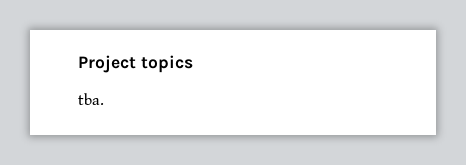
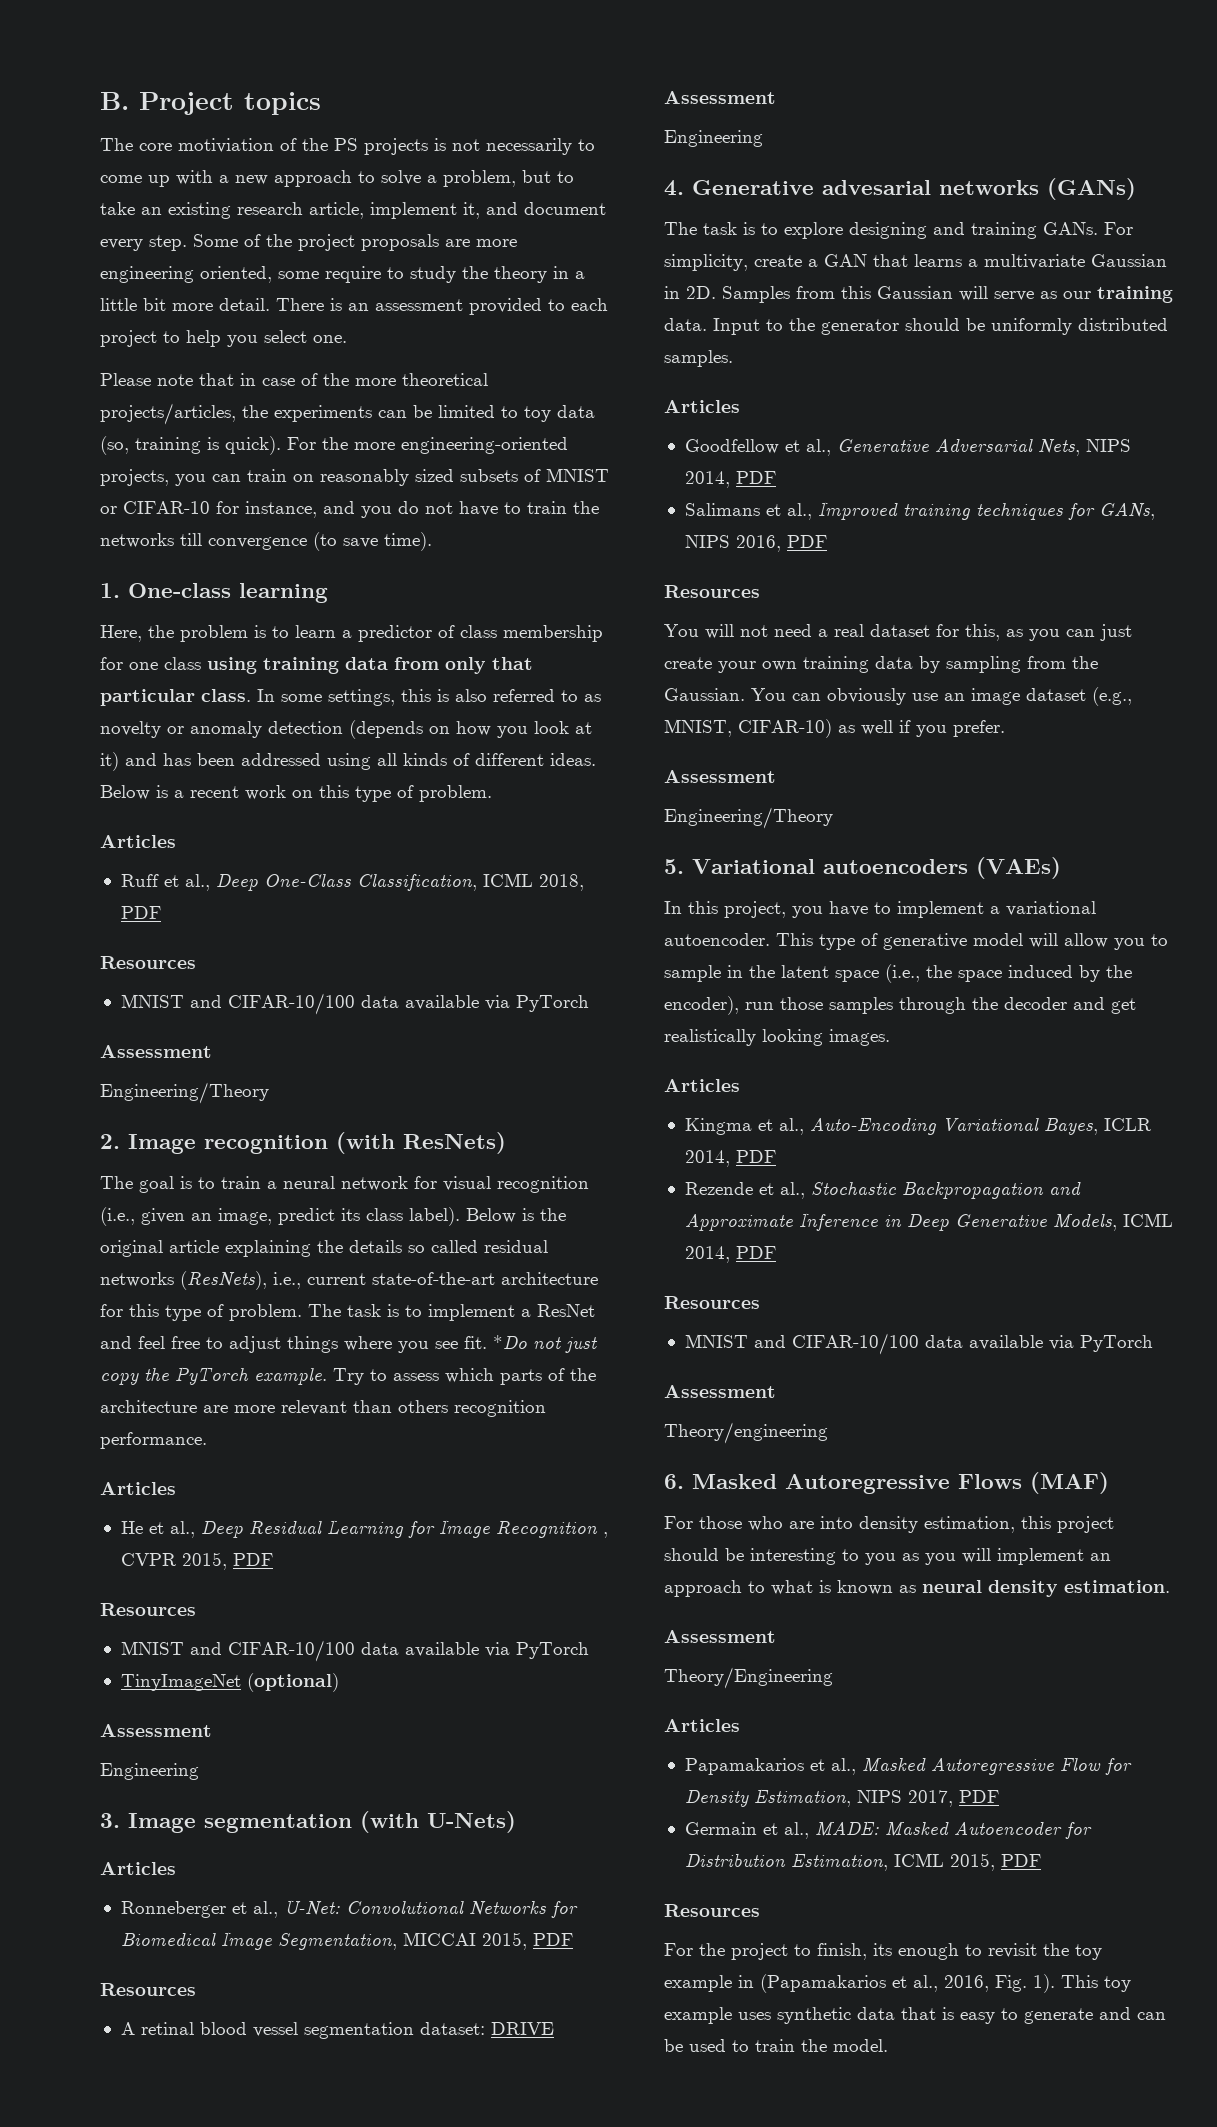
(78, 64) none -> [100,92,129,110] B.
[78,93,104,105] tba. -> [100,138,595,155] [100,170,574,187] [100,202,606,219] [100,234,517,251] [100,266,585,283] [100,298,608,315] [100,330,347,347] [100,373,488,386] [100,403,595,425] [100,436,568,455] [100,468,609,486] [100,501,599,518] [100,532,432,551] [100,583,328,603] [100,625,603,642] [100,657,533,674] [100,689,601,706] [100,720,592,739] [100,752,596,771] [100,785,492,802] [100,835,176,848] [120,873,584,891] [120,906,161,919] [100,956,196,969] [120,993,589,1015] [100,1045,212,1058] [100,1082,269,1104] [100,1132,506,1154] [100,1176,589,1193] [100,1207,566,1226] [100,1240,548,1257] [100,1271,598,1290] [100,1304,595,1321] [100,1335,598,1353] [100,1367,596,1385] [100,1400,546,1417] [100,1432,207,1449] [100,1482,176,1495] [120,1520,608,1538] [120,1552,273,1570] [100,1603,196,1616] [120,1640,589,1662] [120,1673,339,1692] [100,1724,212,1737] [100,1763,199,1780] [100,1811,516,1833] [100,1862,176,1875] [120,1900,578,1918] [120,1932,573,1950] [100,1983,196,1996] [120,2022,554,2039] [664,91,776,104] [664,130,763,147] [664,178,1136,200] [664,222,1133,239] [664,254,1167,271] [664,286,1173,303] [664,318,1168,335] [664,350,733,367] [664,400,740,413] [684,438,1131,456] [684,471,776,488] [684,502,1155,520] [684,535,827,552] [664,585,760,598] [664,624,1132,641] [664,656,1098,673] [664,687,1132,706] [664,719,1005,738] [664,770,776,783] [664,807,833,829] [664,857,1061,879] [664,901,1096,918] [664,933,1168,950] [664,964,1132,983] [664,996,1136,1015] [664,1029,890,1046] [664,1079,740,1092] [684,1117,1151,1135] [684,1150,776,1167] [684,1182,1081,1199] [684,1213,1173,1231] [684,1246,776,1263] [664,1296,760,1309] [684,1333,1153,1355] [664,1385,776,1398] [664,1422,828,1444] [664,1472,1109,1494] [664,1516,1114,1533] [664,1548,1111,1565] [664,1580,1170,1597] [664,1630,776,1643] [664,1667,833,1689] [664,1719,740,1732] [684,1757,1132,1775] [684,1789,999,1807] [684,1821,1092,1839] [684,1853,1041,1871] [664,1904,760,1917] [664,1943,1102,1960] [664,1974,1131,1993] [664,2007,1166,2024] [664,2039,888,2052] The core motiviation of the PS projects is not necessarily to come up with a new approach to solve a problem, but to take an existing research article, implement it, and document every step. Some of the project proposals are more engineering oriented, some require to study the theory in a little bit more detail. There is an assessment provided to each project to help you select one. // Please note that in case of the more theoretical projects/articles, the experiments can be limited to toy data (so, training is quick). For the more engineering-oriented projects, you can train on reasonably sized subsets of MNIST or CIFAR-10 for instance, and you do not have to train the networks till convergence (to save time). // 1. One-class learning // Here, the problem is to learn a predictor of class membership for one class using training data from only that particular class. In some settings, this is also referred to as novelty or anomaly detection (depends on how you look at it) and has been addressed using all kinds of different ideas. Below is a recent work on this type of problem. // Articles // Ruff et al., Deep One-Class Classification, ICML 2018, PDF // Resources // MNIST and CIFAR-10/100 data available via PyTorch // Assessment // Engineering/Theory // 2. Image recognition (with ResNets) // The goal is to train a neural network for visual recognition (i.e., given an image, predict its class label). Below is the original article explaining the details so called residual networks (ResNets), i.e., current state-of-the-art architecture for this type of problem. The task is to implement a ResNet and feel free to adjust things where you see fit. *Do not just copy the PyTorch example. Try to assess which parts of the architecture are more relevant than others recognition performance. // Articles // He et al., Deep Residual Learning for Image Recognition , CVPR 2015, PDF // Resources // MNIST and CIFAR-10/100 data available via PyTorch // TinyImageNet (optional) // Assessment // Engineering // 3. Image segmentation (with U-Nets) // Articles // Ronneberger et al., U-Net: Convolutional Networks for Biomedical Image Segmentation, MICCAI 2015, PDF // Resources // A retinal blood vessel segmentation dataset: DRIVE // Assessment // Engineering // 4. Generative advesarial networks (GANs) // The task is to explore designing and training GANs. For simplicity, create a GAN that learns a multivariate Gaussian in 2D. Samples from this Gaussian will serve as our training data. Input to the generator should be uniformly distributed samples. // Articles // Goodfellow et al., Generative Adversarial Nets, NIPS 2014, PDF // Salimans et al., Improved training techniques for GANs, NIPS 2016, PDF // Resources // You will not need a real dataset for this, as you can just create your own training data by sampling from the Gaussian. You can obviously use an image dataset (e.g., MNIST, CIFAR-10) as well if you prefer. // Assessment // Engineering/Theory // 5. Variational autoencoders (VAEs) // In this project, you have to implement a variational autoencoder. This type of generative model will allow you to sample in the latent space (i.e., the space induced by the encoder), run those samples through the decoder and get realistically looking images. // Articles // Kingma et al., Auto-Encoding Variational Bayes, ICLR 2014, PDF // Rezende et al., Stochastic Backpropagation and Approximate Inference in Deep Generative Models, ICML 2014, PDF // Resources // MNIST and CIFAR-10/100 data available via PyTorch // Assessment // Theory/engineering // 6. Masked Autoregressive Flows (MAF) // For those who are into density estimation, this project should be interesting to you as you will implement an approach to what is known as neural density estimation. // Assessment // Theory/Engineering // Articles // Papamakarios et al., Masked Autoregressive Flow for Density Estimation, NIPS 2017, PDF // Germain et al., MADE: Masked Autoencoder for Distribution Estimation, ICML 2015, PDF // Resources // For the project to finish, its enough to revisit the toy example in (Papamakarios et al., 2016, Fig. 1). This toy example uses synthetic data that is easy to generate and can be used to train the model.

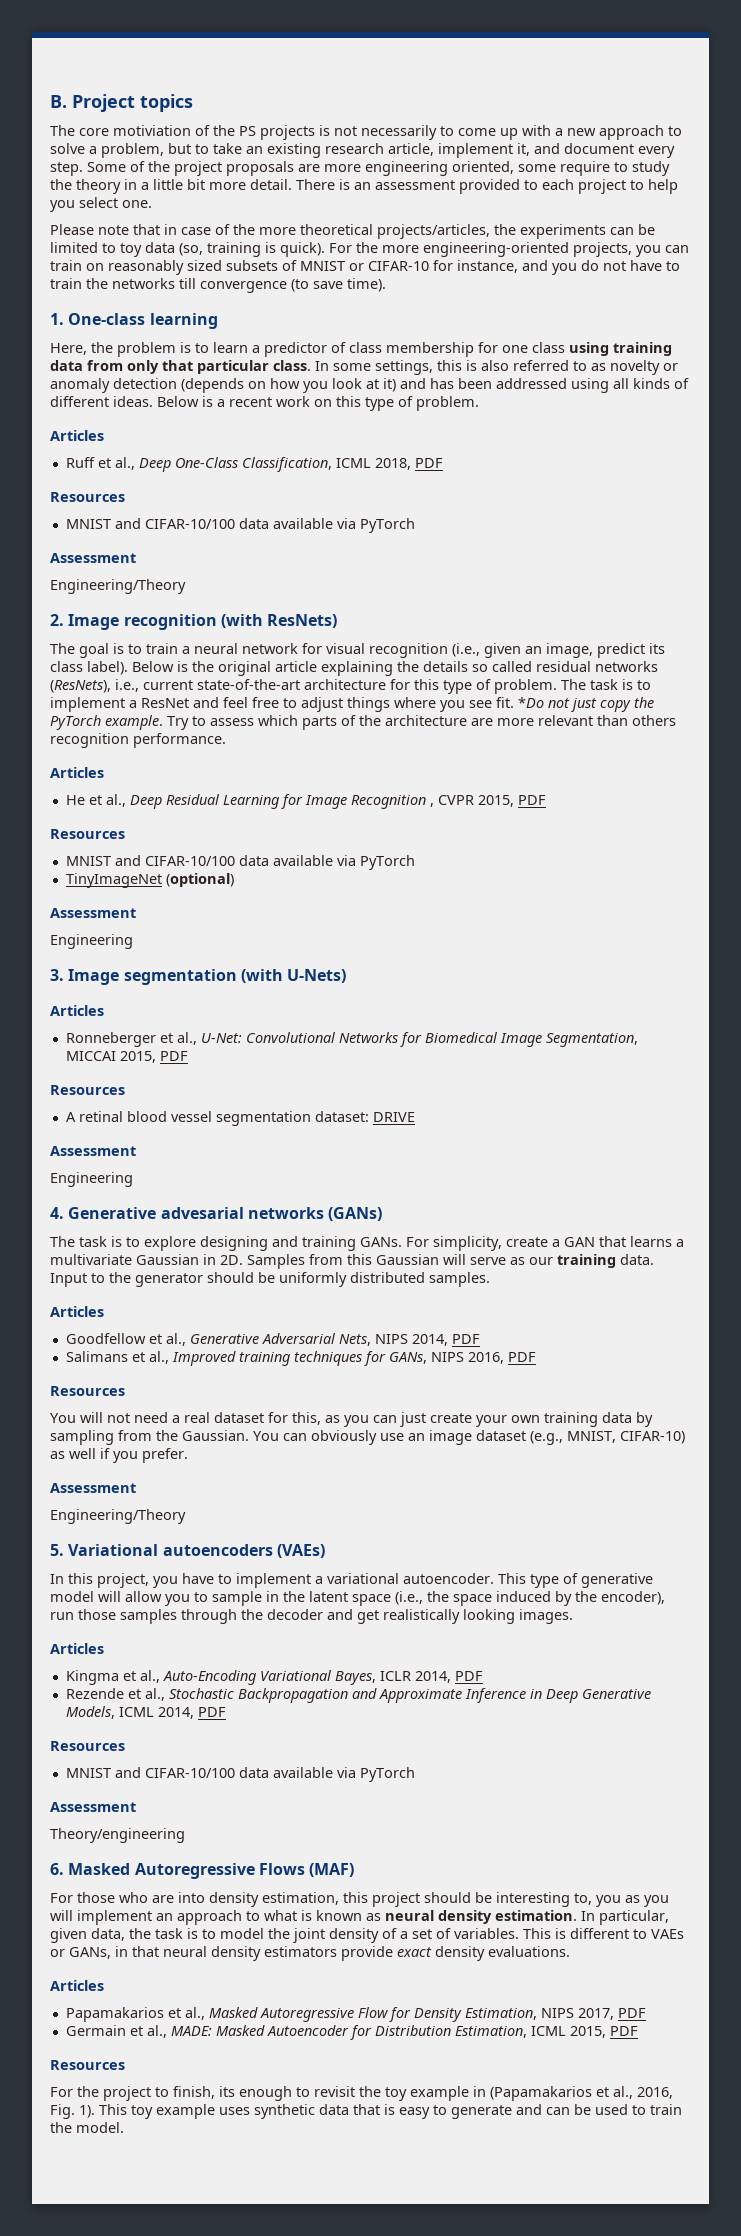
[842,1549,859,1561] to -> [574,1893,592,1905] to,
[664,1630,776,1643] [664,1667,833,1689] // Assessment // Theory/Engineering -> [581,1910,669,1925] [50,1928,684,1943] [50,1946,570,1961] In particular, given data, the task is to model the joint density of a set of variables. This is different to VAEs or GANs, in that neural density estimators provide exact density evaluations.

